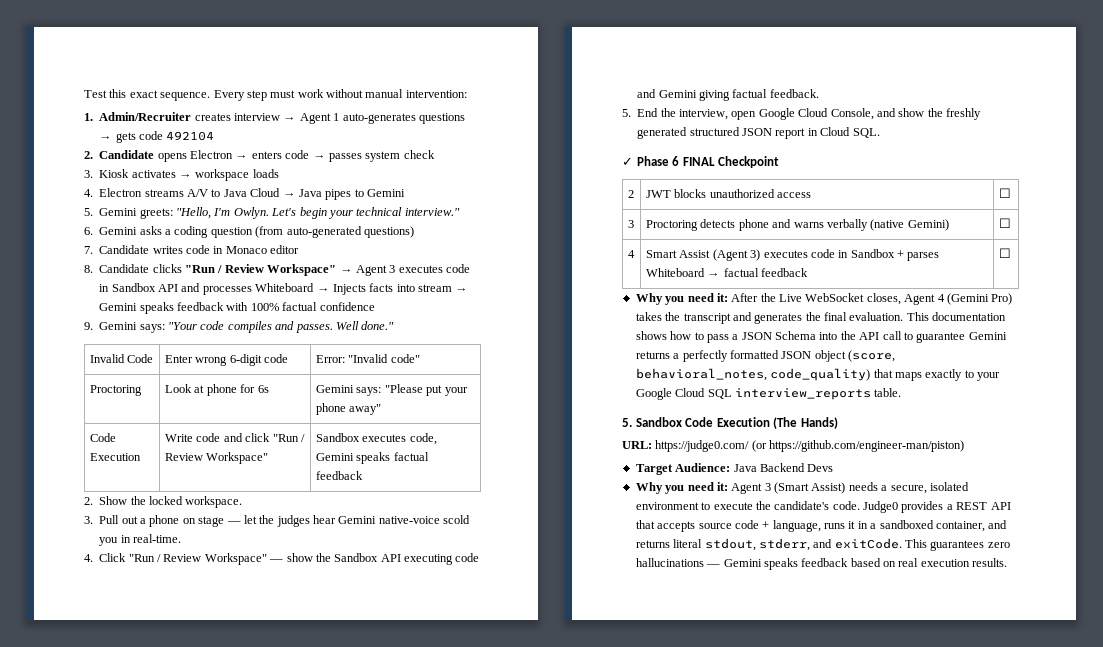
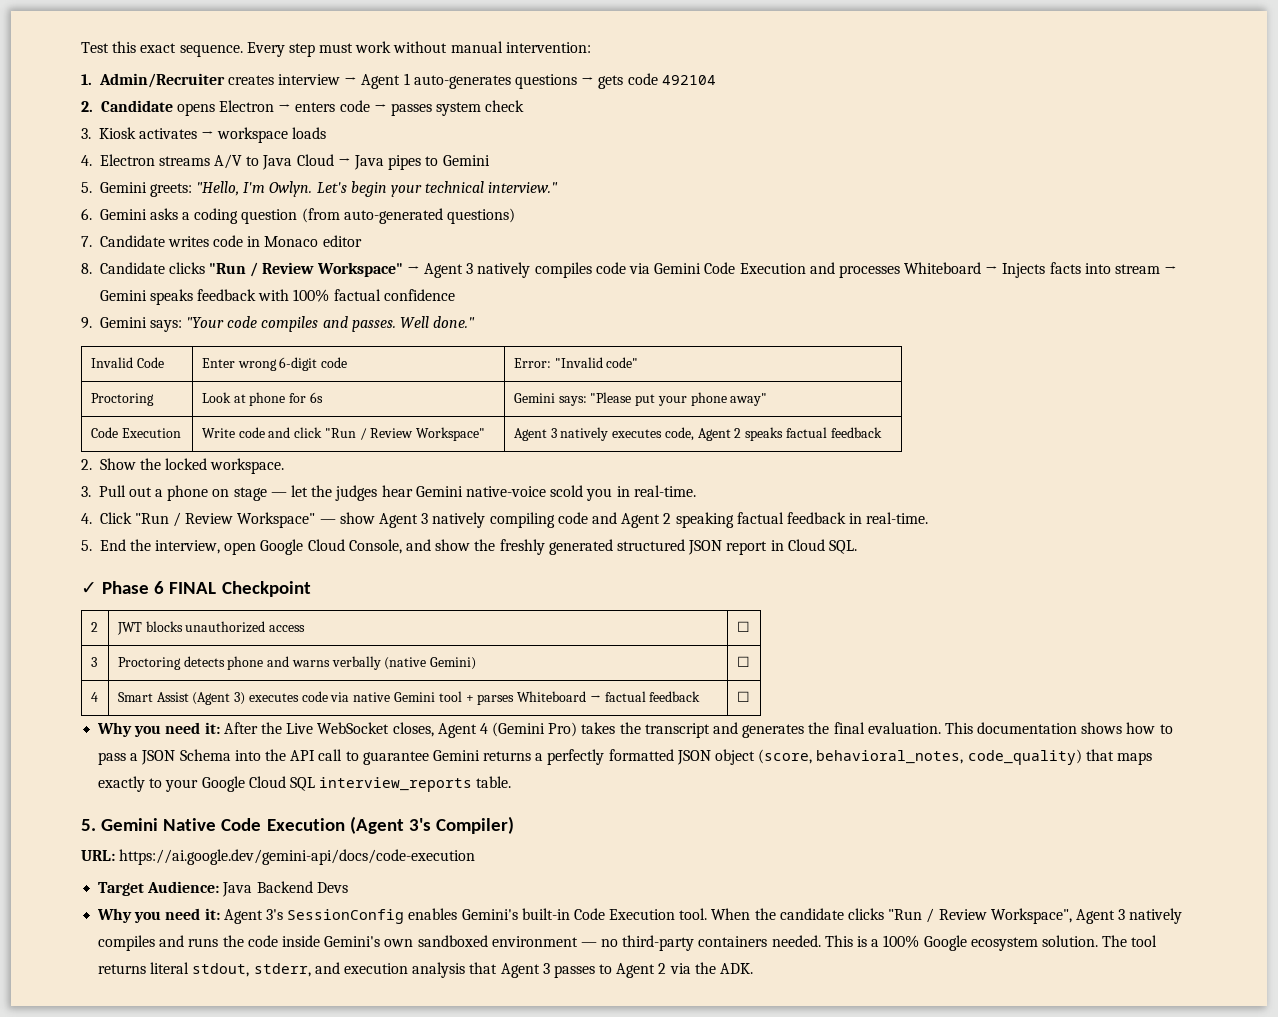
[398,264,470,273] [99,283,178,292] executes code in Sandbox API -> [477,262,806,278] natively compiles code via Gemini Code Execution
[315,433,437,445] [315,453,354,461] Sandbox executes code, Gemini -> [513,427,742,441] Agent 3 natively executes code, Agent 2
[315,553,480,565] [637,89,819,101] the Sandbox API executing code and Gemini giving factual feedback. -> [379,512,929,528] Agent 3 natively compiling code and Agent 2 speaking factual feedback in real-time.
[838,249,895,258] in Sandbox -> [330,691,462,702] via native Gemini tool
[635,417,838,429] [622,440,965,452] Sandbox Code Execution (The Hands) // URL: https://judge0.com/ (or https://github.com/engineer-man/piston) -> [101,816,514,834] [81,849,476,865] Gemini Native Code Execution (Agent 3's Compiler) // URL: https://ai.google.dev/gemini-api/docs/code-execution
[764,482,969,494] [635,501,1011,513] [635,520,1008,532] 3 (Smart Assist) needs a secure, isolated environment to execute the candidate's code. Judge0 provides a REST API that accepts source code + language, runs it in a sandboxed container, and -> [265,908,1183,924] [98,935,1158,951] 3's SessionConfig enables Gemini's built-in Code Execution tool. When the candidate clicks "Run / Review Workspace", Agent 3 natively compiles and runs the code inside Gemini's own sandboxed environment — no third-party containers needed. This is a 100% Google ecosystem solution. The tool
[834,538,1010,551] [635,558,1008,570] exitCode. This guarantees zero hallucinations — Gemini speaks feedback based on real execution results. -> [343,962,754,978] execution analysis that Agent 3 passes to Agent 2 via the ADK.

